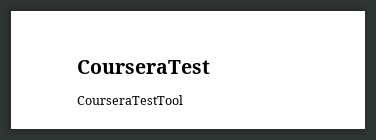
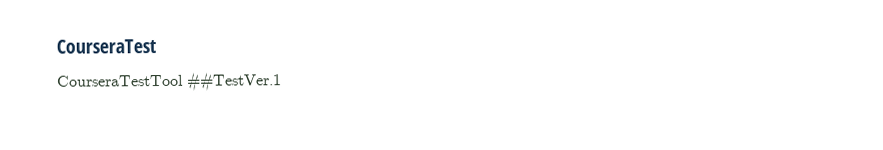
(183, 100) none -> [186,71,282,92] ##TestVer.1

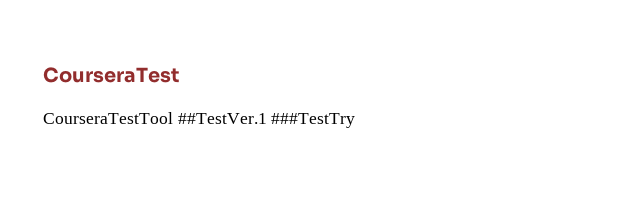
(282, 81) none -> [271,113,356,128] ###TestTry

